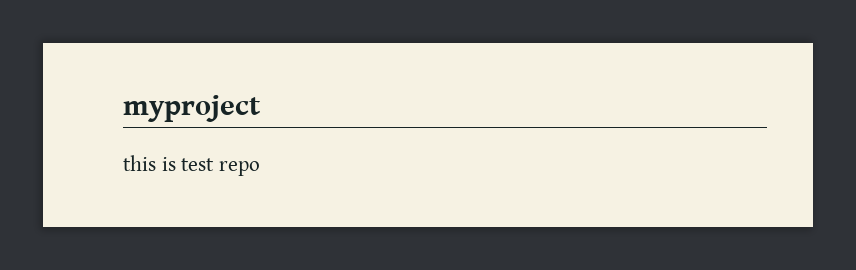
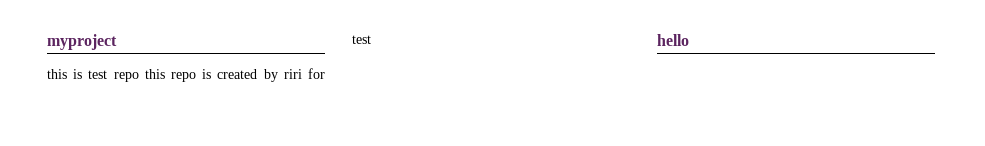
(261, 168) none -> [144,68,325,82] [352,35,371,44] [657,34,689,46] this repo is created by riri for test // hello

